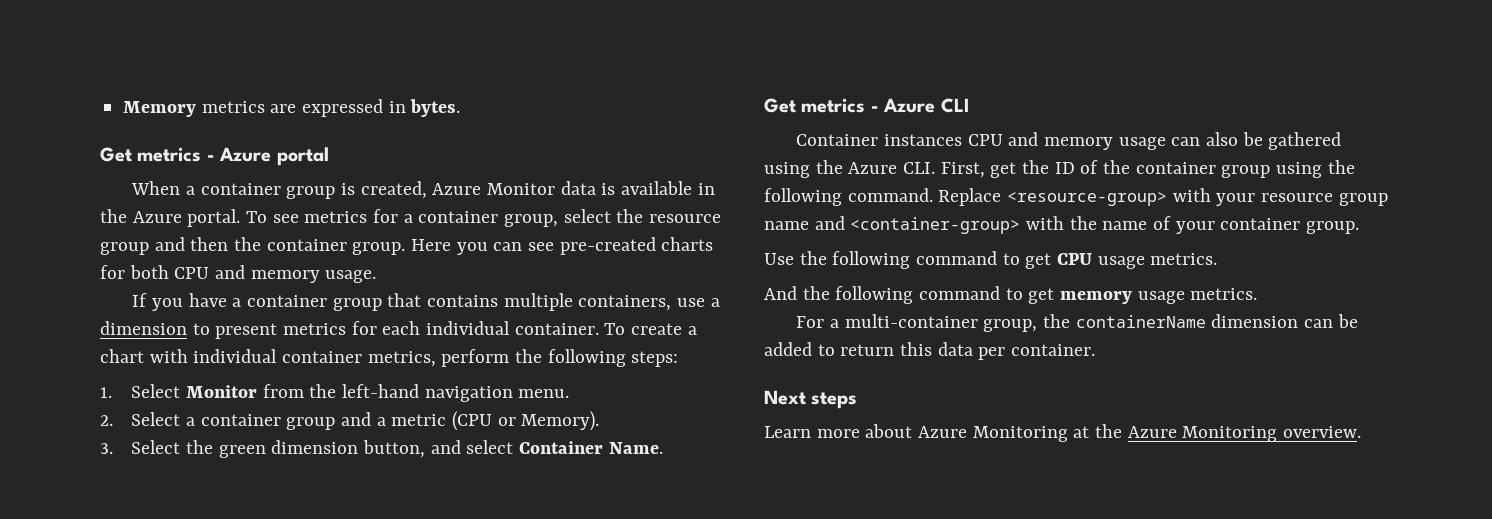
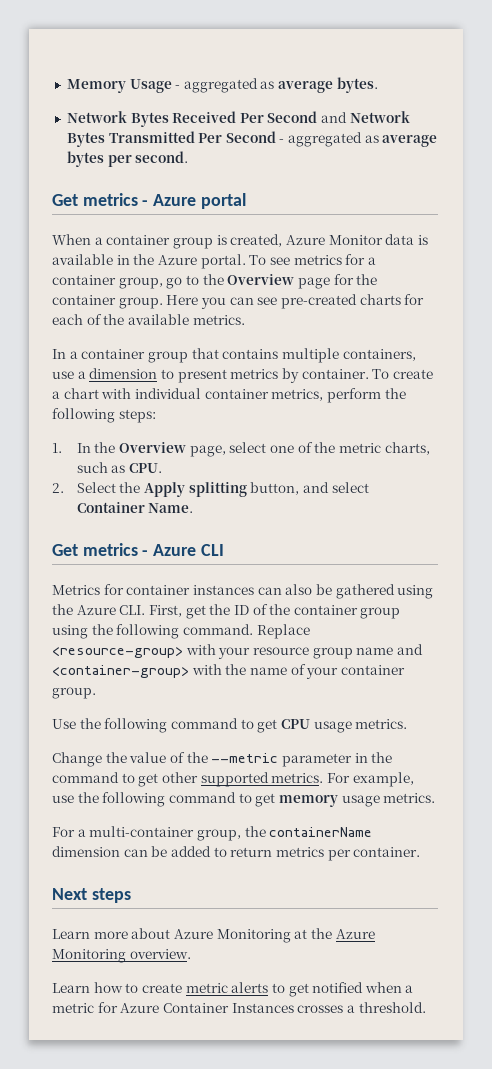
[201,99,461,117] metrics are expressed in bytes. -> [129,77,378,93] [66,111,410,127] [66,131,438,147] [66,151,189,167] Usage - aggregated as average bytes. // Network Bytes Received Per Second and Network Bytes Transmitted Per Second - aggregated as average bytes per second.
[563,209,722,223] [100,237,229,255] select the resource group and then -> [166,274,354,289] go to the Overview page for
[129,265,377,283] [132,293,227,311] both CPU and memory usage. // If you have -> [52,314,245,325] [52,349,66,359] each of the available metrics. // In
[351,321,511,335] for each individual -> [281,368,299,383] by
[131,384,570,402] [100,411,600,431] [100,440,359,458] Select Monitor from the left-hand navigation menu. // 2. Select a container group and a metric (CPU or Memory). // 3. Select the green dimension -> [76,442,430,457] [76,462,163,473] [52,482,247,497] In the Overview page, select one of the metric charts, such as CPU. // 2. Select the Apply splitting
[796,132,1166,150] Container instances CPU and memory usage -> [52,584,254,595] Metrics for container instances
[764,286,797,300] And -> [52,752,393,767] [52,772,414,787] [52,795,74,803] Change the value of the --metric parameter in the command to get other supported metrics. For example, use
[900,342,973,356] this data -> [275,847,324,857] metrics
(1362, 432) none -> [52,982,414,997] [52,1002,426,1013] // Learn how to create metric alerts to get notified when a metric for Azure Container Instances crosses a threshold.

